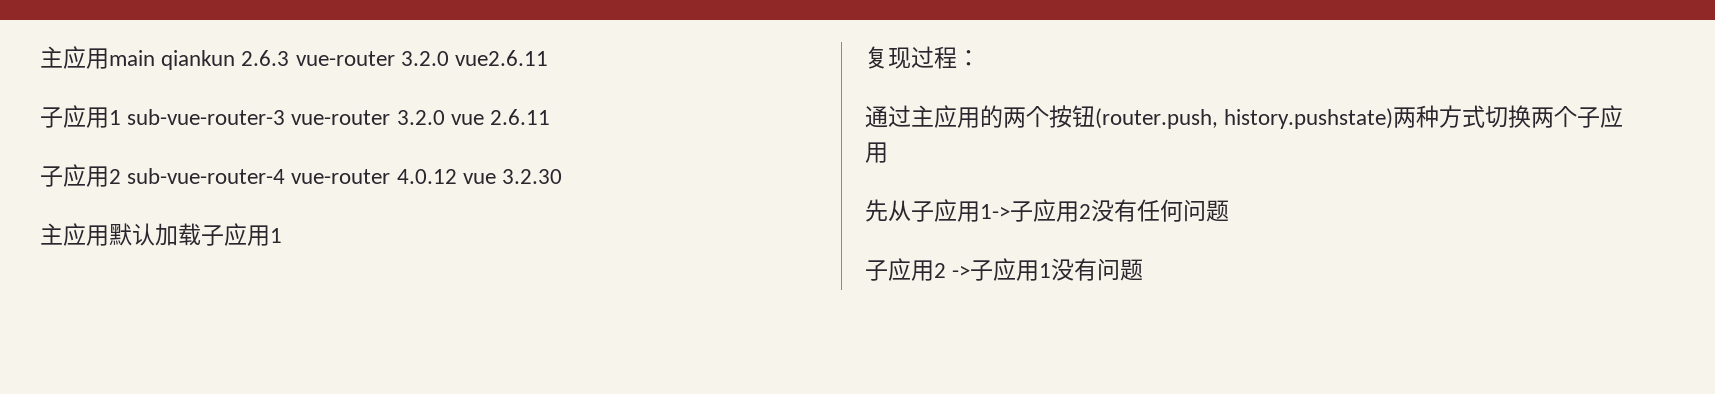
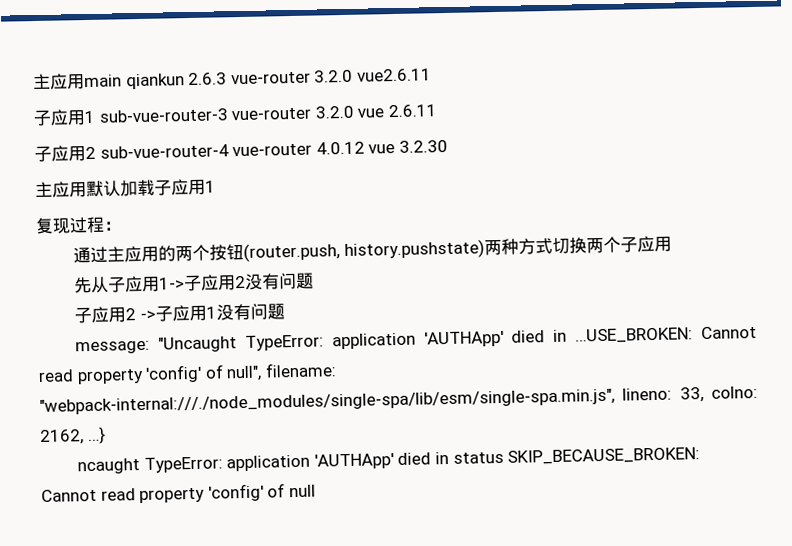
[1137,199,1183,222] 任何 -> (280, 281) none
(1144, 270) none -> [74,325,757,355] [38,362,337,385] [39,385,759,415] [40,426,106,445] [76,447,701,475] [41,483,316,504] // message: "Uncaught TypeError: application 'AUTHApp' died in …USE_BROKEN: Cannot read property 'config' of null", filename: "webpack-internal:///./node_modules/single-spa/lib/esm/single-spa.min.js", lineno: 33, colno: 2162, …} // ncaught TypeError: application 'AUTHApp' died in status SKIP_BECAUSE_BROKEN: Cannot read property 'config' of null

